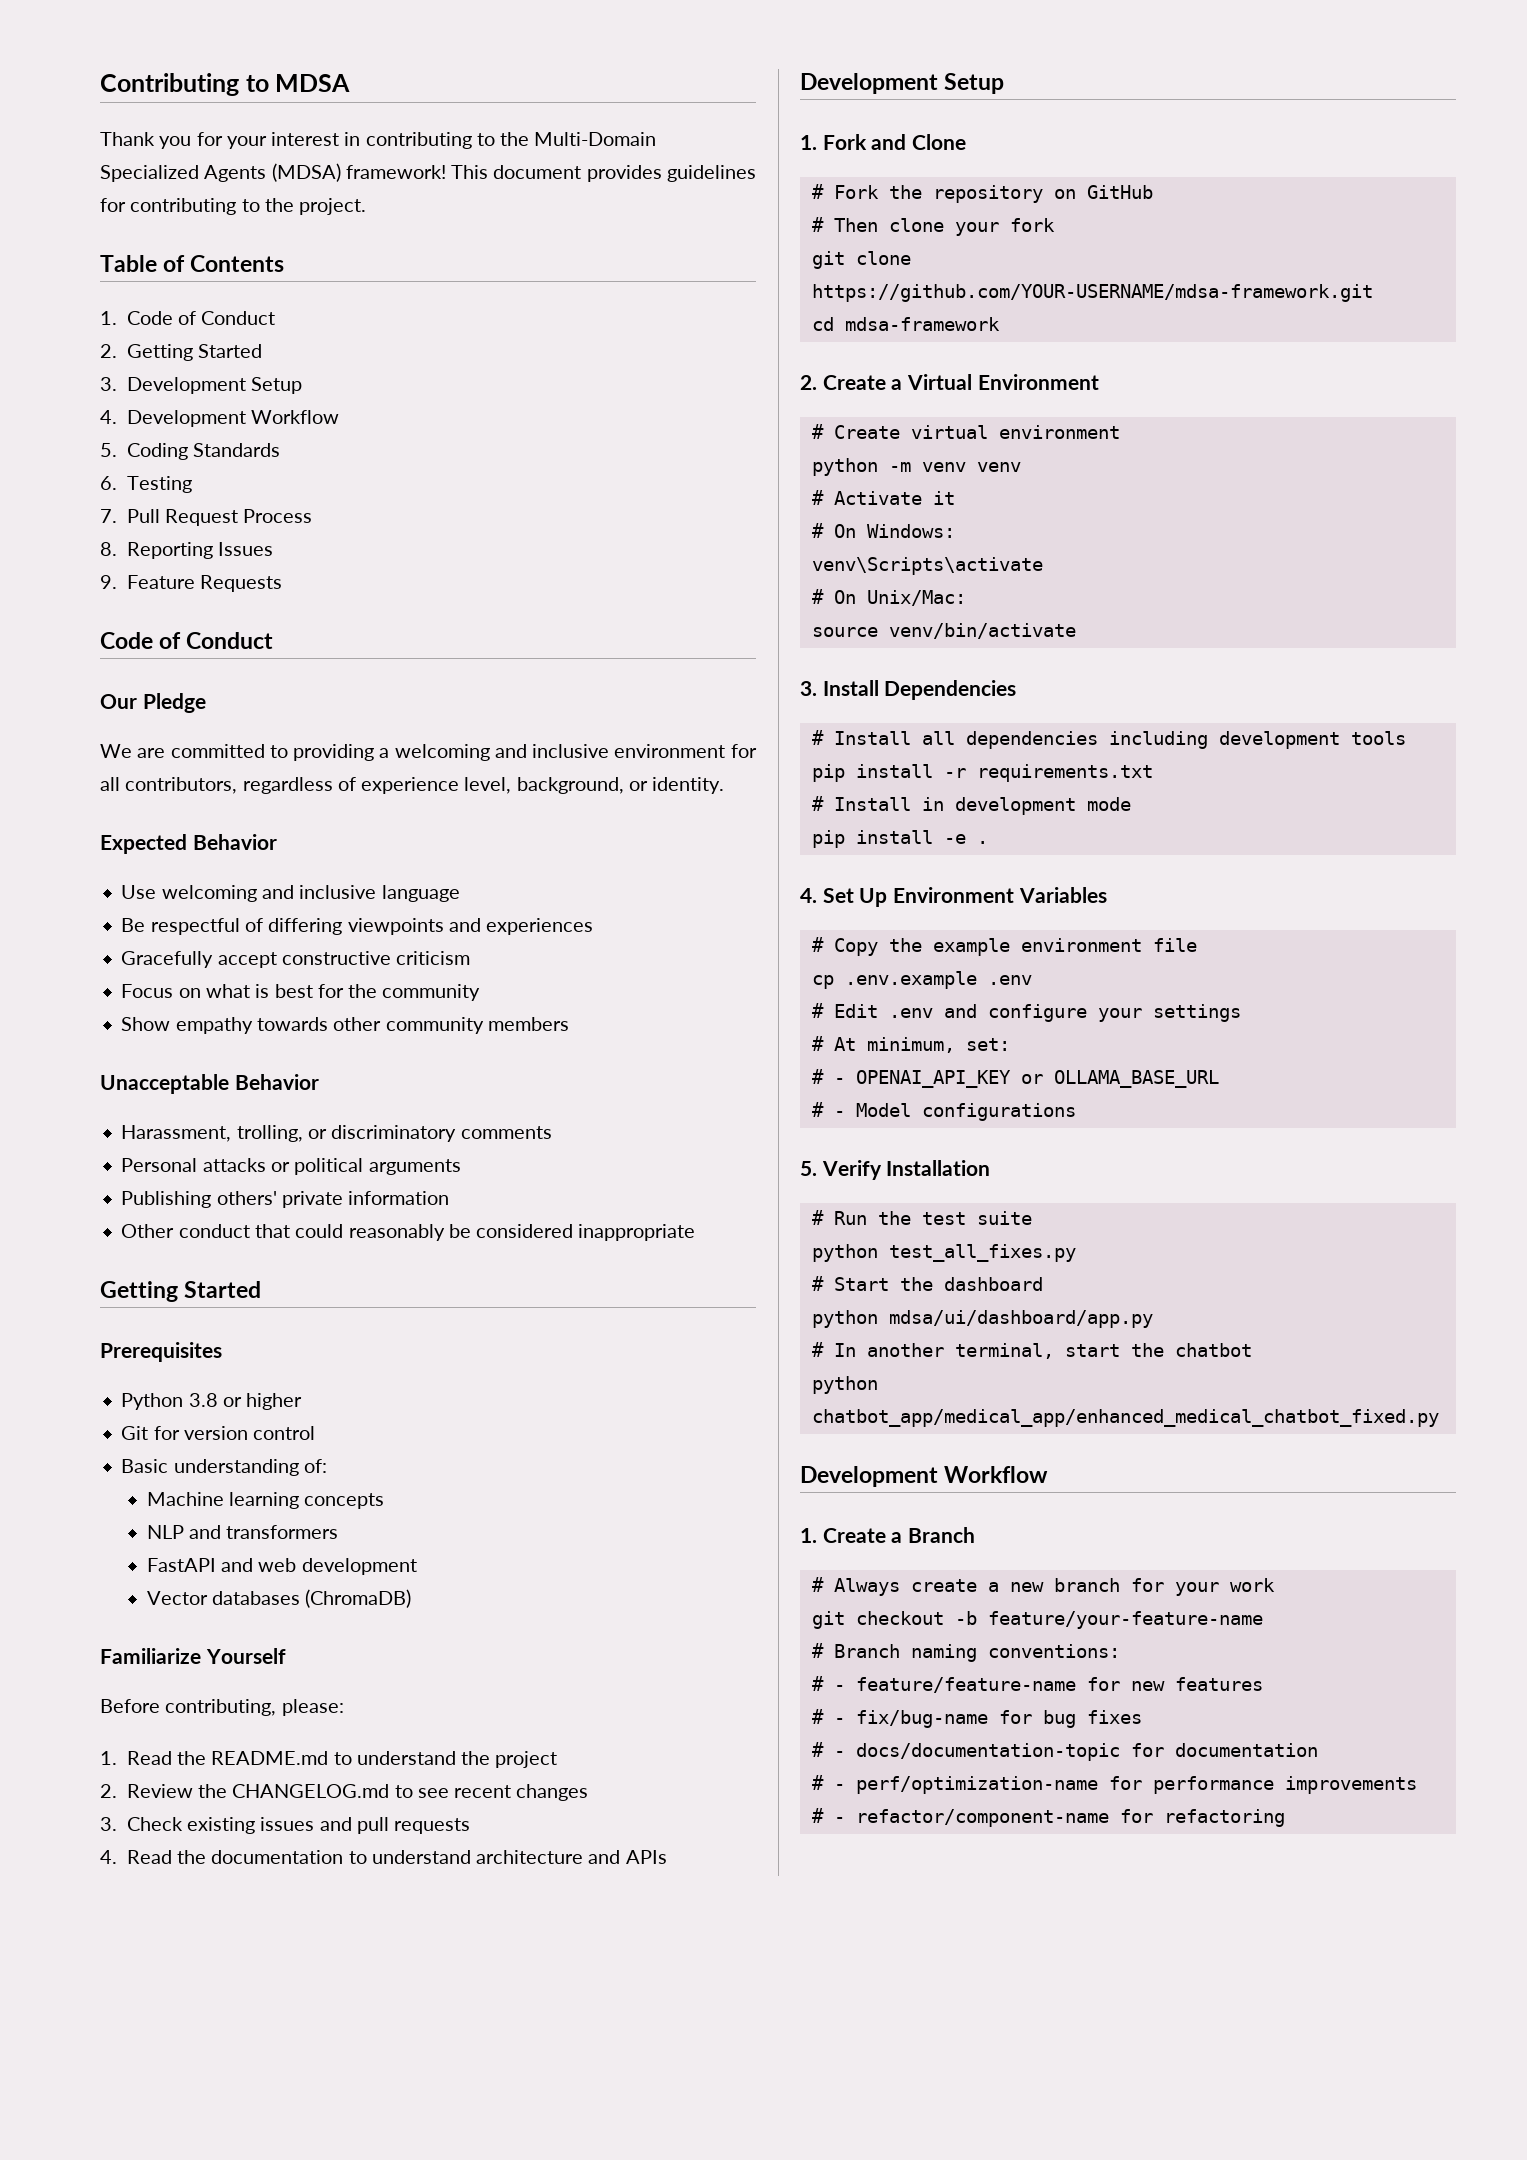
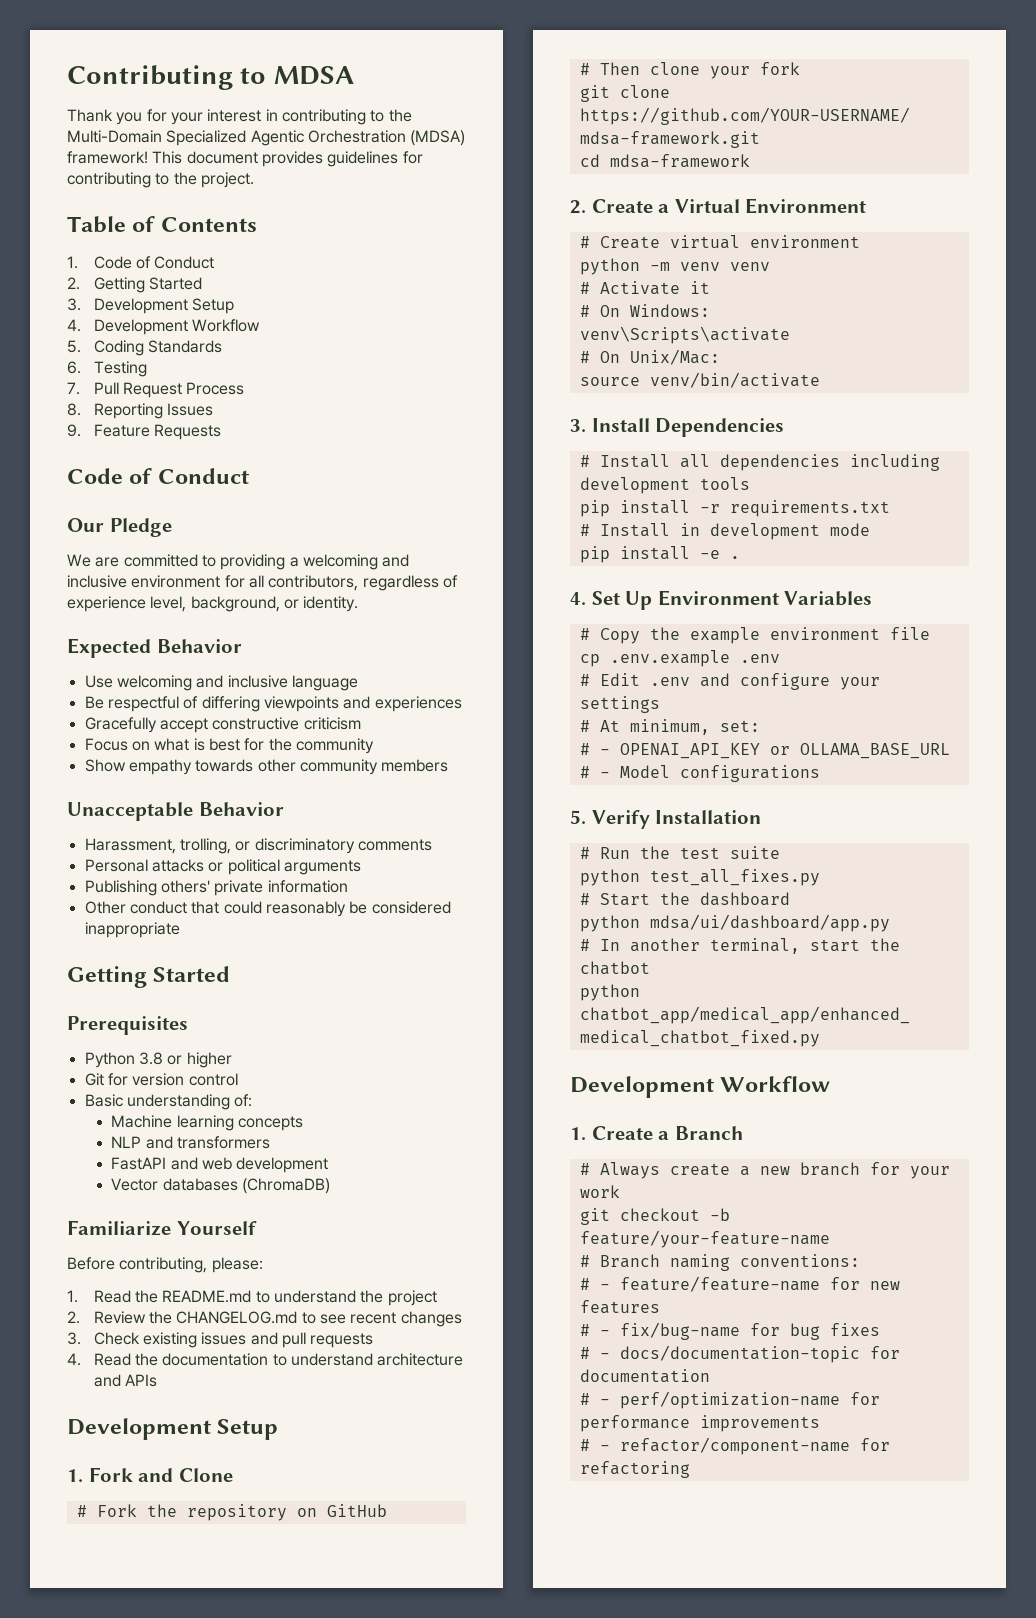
[204,165,267,182] Agents -> [250,130,406,146] Agentic Orchestration

